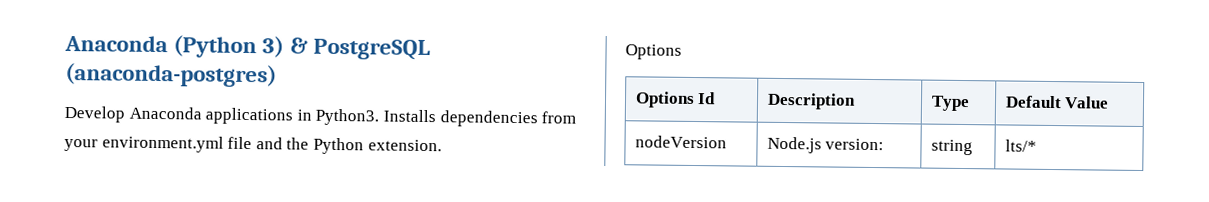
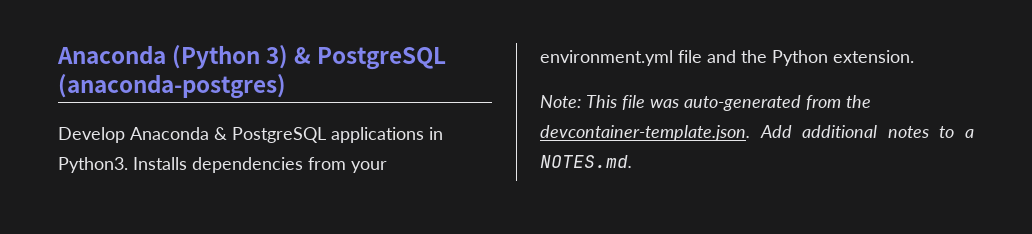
(202, 113) none -> [214,127,326,143] & PostgreSQL
[625,44,682,60] [634,91,717,108] [766,92,856,110] [930,95,970,112] [1004,95,1110,109] [634,135,727,149] [766,136,885,154] [930,139,973,156] [1004,139,1037,152] Options // Options Id | Description | Type | Default Value // nodeVersion | Node.js version: | string | lts/* -> [540,95,871,111] [540,125,974,141] [540,155,632,168] Note: This file was auto-generated from the devcontainer-template.json. Add additional notes to a NOTES.md.

